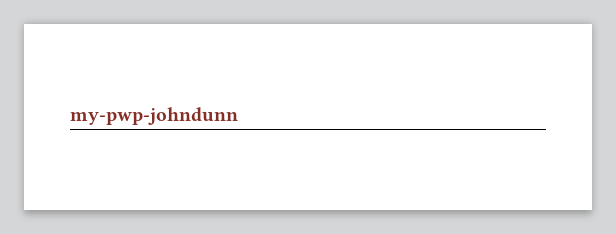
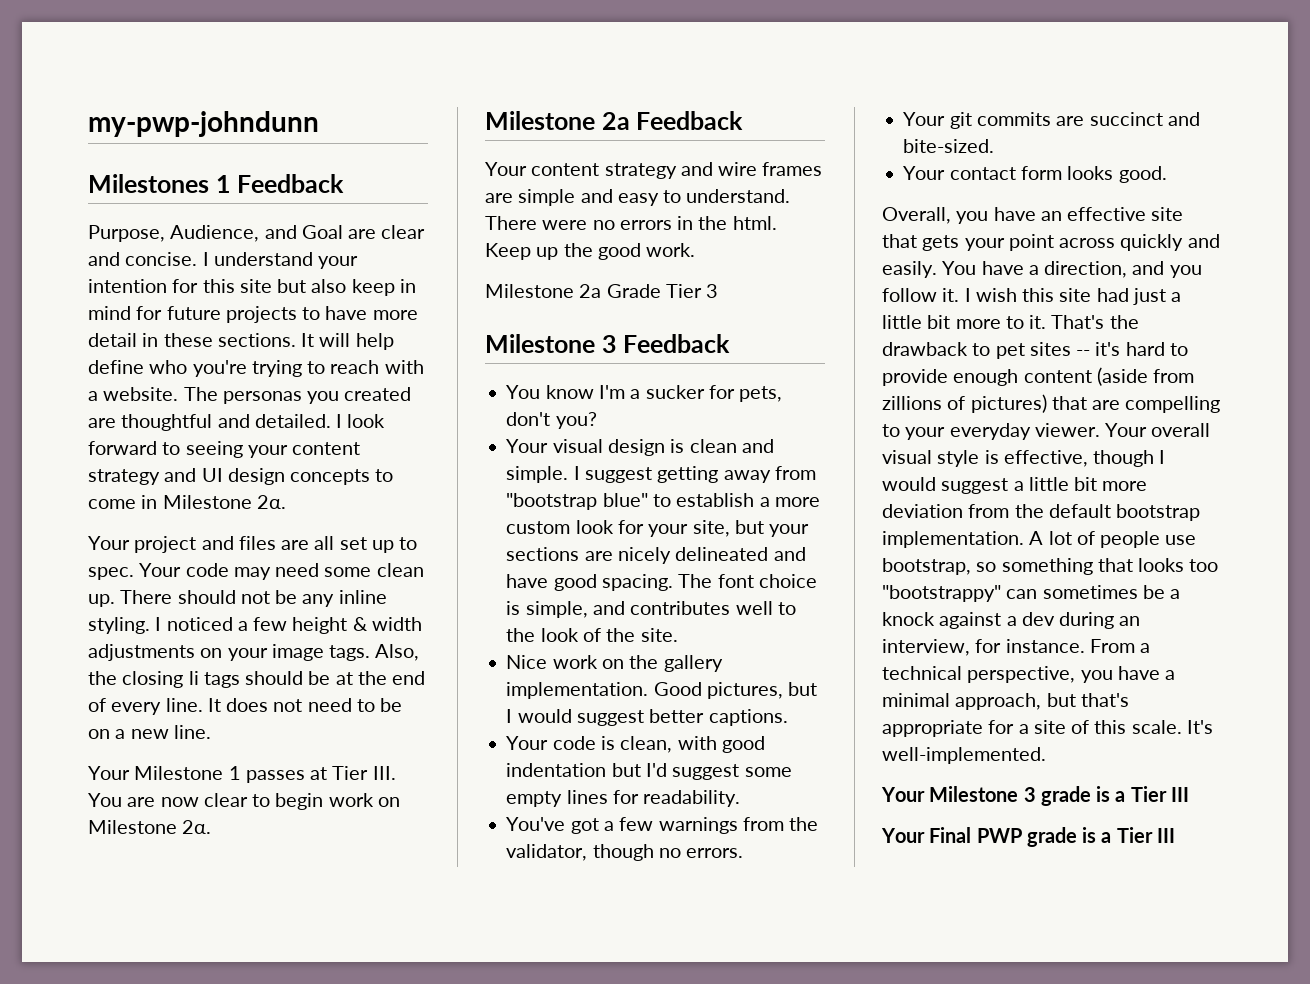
(238, 116) none -> [88,174,345,193] [88,225,426,242] [88,252,359,269] [88,279,416,296] [88,306,418,323] [88,333,394,350] [88,360,424,377] [88,387,412,404] [88,414,386,431] [88,441,361,458] [88,468,394,485] [88,495,286,509] [88,536,418,553] [88,563,424,580] [88,590,387,607] [88,617,422,634] [88,644,420,661] [88,671,426,688] [88,698,403,715] [88,725,211,739] [88,766,396,783] [88,793,400,810] [88,820,212,834] [485,111,744,130] [485,162,823,179] [485,189,791,206] [485,216,777,230] [485,243,696,260] [485,284,719,298] [485,334,731,353] [506,385,783,402] [506,412,597,429] [506,439,774,456] [506,466,816,483] [506,493,820,510] [506,520,810,537] [506,547,806,564] [506,574,817,591] [506,601,796,618] [506,628,678,642] [506,655,723,672] [506,682,818,699] [506,709,788,726] [506,736,765,753] [506,763,792,780] [506,790,741,807] [506,817,819,834] [506,844,744,861] [903,112,1200,129] [903,139,995,153] [903,166,1167,183] [882,207,1184,224] [882,234,1220,251] [882,261,1202,278] [882,288,1182,305] [882,315,1139,329] [882,342,1188,359] [882,367,1195,386] [882,394,1221,413] [882,423,1211,440] [882,450,1166,467] [882,477,1148,494] [882,504,1201,521] [882,531,1197,548] [882,558,1219,575] [882,585,1181,602] [882,612,1141,629] [882,639,1151,656] [882,666,1176,683] [882,693,1129,710] [882,720,1213,737] [882,747,1046,764] [881,786,1189,806] [881,827,1175,847] // Milestones 1 Feedback // Purpose, Audience, and Goal are clear and concise. I understand your intention for this site but also keep in mind for future projects to have more detail in these sections. It will help define who you're trying to reach with a website. The personas you created are thoughtful and detailed. I look forward to seeing your content strategy and UI design concepts to come in Milestone 2α. // Your project and files are all set up to spec. Your code may need some clean up. There should not be any inline styling. I noticed a few height & width adjustments on your image tags. Also, the closing li tags should be at the end of every line. It does not need to be on a new line. // Your Milestone 1 passes at Tier III. You are now clear to begin work on Milestone 2α. // Milestone 2a Feedback // Your content strategy and wire frames are simple and easy to understand. There were no errors in the html. Keep up the good work. // Milestone 2a Grade Tier 3 // Milestone 3 Feedback // You know I'm a sucker for pets, don't you? // Your visual design is clean and simple. I suggest getting away from "bootstrap blue" to establish a more custom look for your site, but your sections are nicely delineated and have good spacing. The font choice is simple, and contributes well to the look of the site. // Nice work on the gallery implementation. Good pictures, but I would suggest better captions. // Your code is clean, with good indentation but I'd suggest some empty lines for readability. // You've got a few warnings from the validator, though no errors. // Your git commits are succinct and bite-sized. // Your contact form looks good. // Overall, you have an effective site that gets your point across quickly and easily. You have a direction, and you follow it. I wish this site had just a little bit more to it. That's the drawback to pet sites -- it's hard to provide enough content (aside from zillions of pictures) that are compelling to your everyday viewer. Your overall visual style is effective, though I would suggest a little bit more deviation from the default bootstrap implementation. A lot of people use bootstrap, so something that looks too "bootstrappy" can sometimes be a knock against a dev during an interview, for instance. From a technical perspective, you have a minimal approach, but that's appropriate for a site of this scale. It's well-implemented. // Your Milestone 3 grade is a Tier III // Your Final PWP grade is a Tier III

